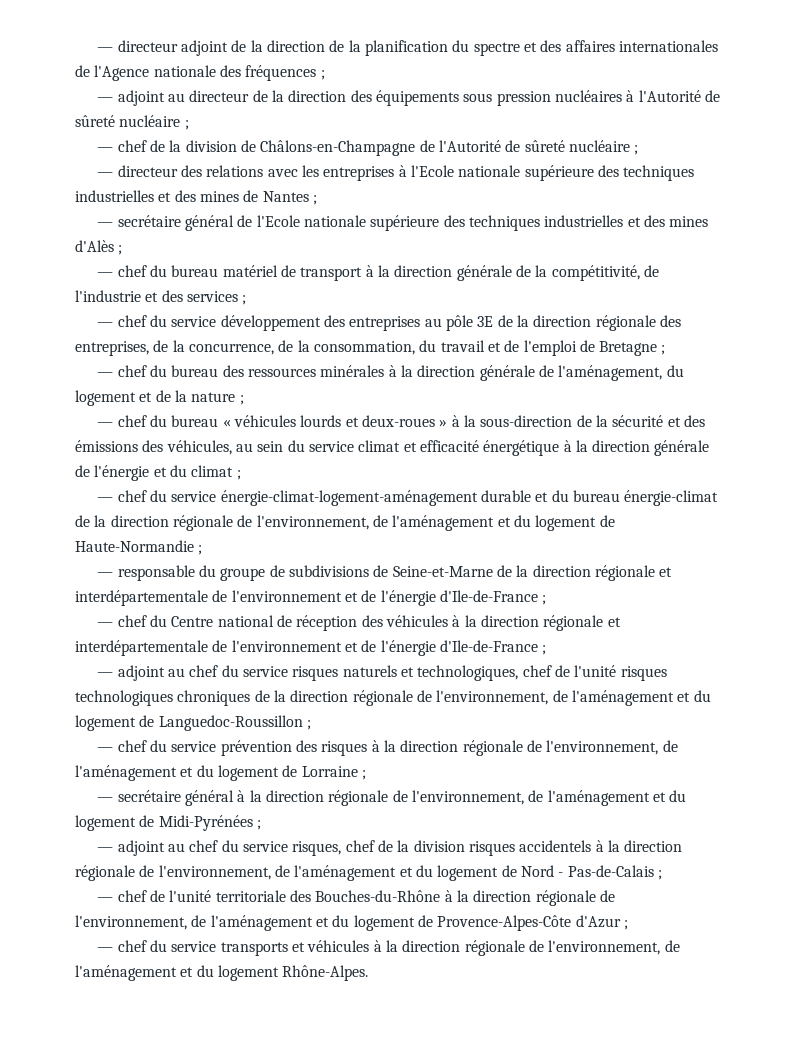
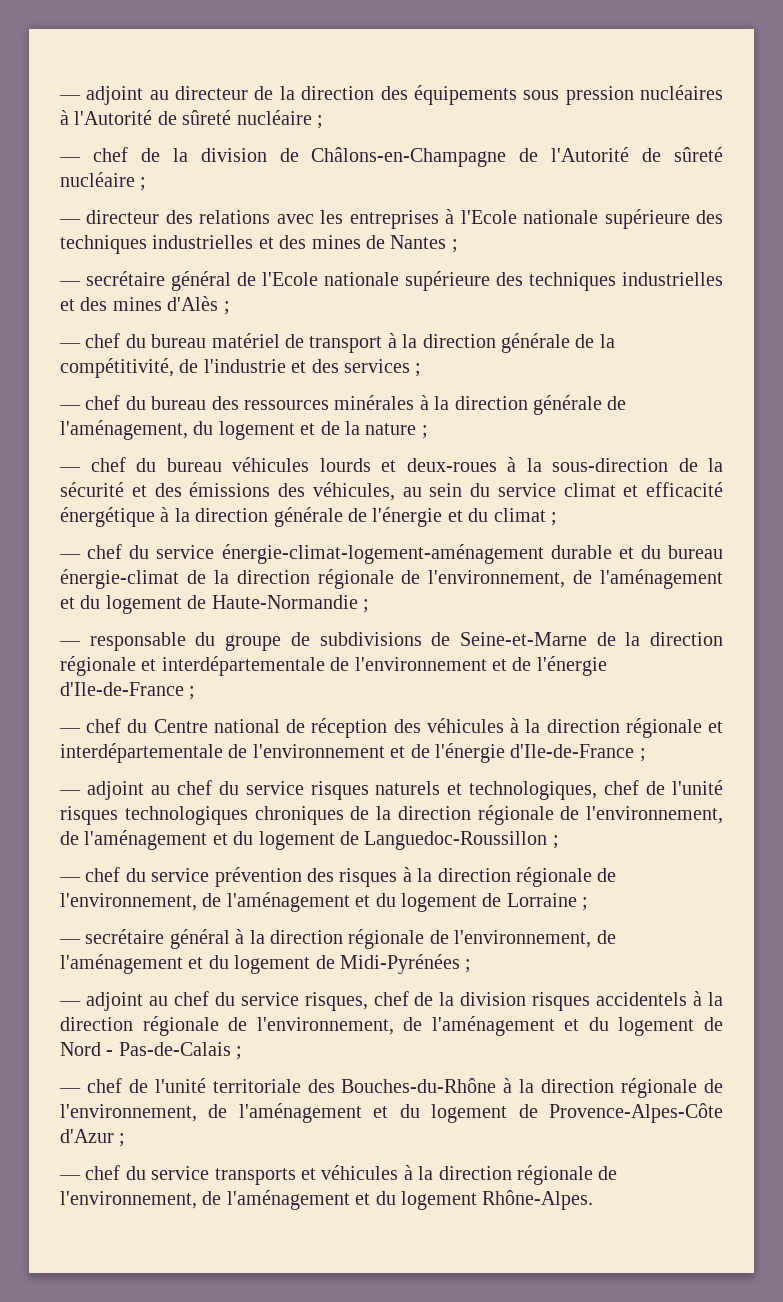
[97,40,718,56] [75,65,325,81] [97,97,114,102] ― directeur adjoint de la direction de la planification du spectre et des affaires internationales de l'Agence nationale des fréquences ; // ― -> [59,95,81,100] ―
[97,315,681,331] [75,340,666,356] // ― chef du service développement des entreprises au pôle 3E de la direction régionale des entreprises, de la concurrence, de la consommation, du travail et de l'emploi de Bretagne ; -> (422, 370) none
[222,419,231,427] « -> (222, 465) none
[439,419,448,427] » -> (497, 465) none

